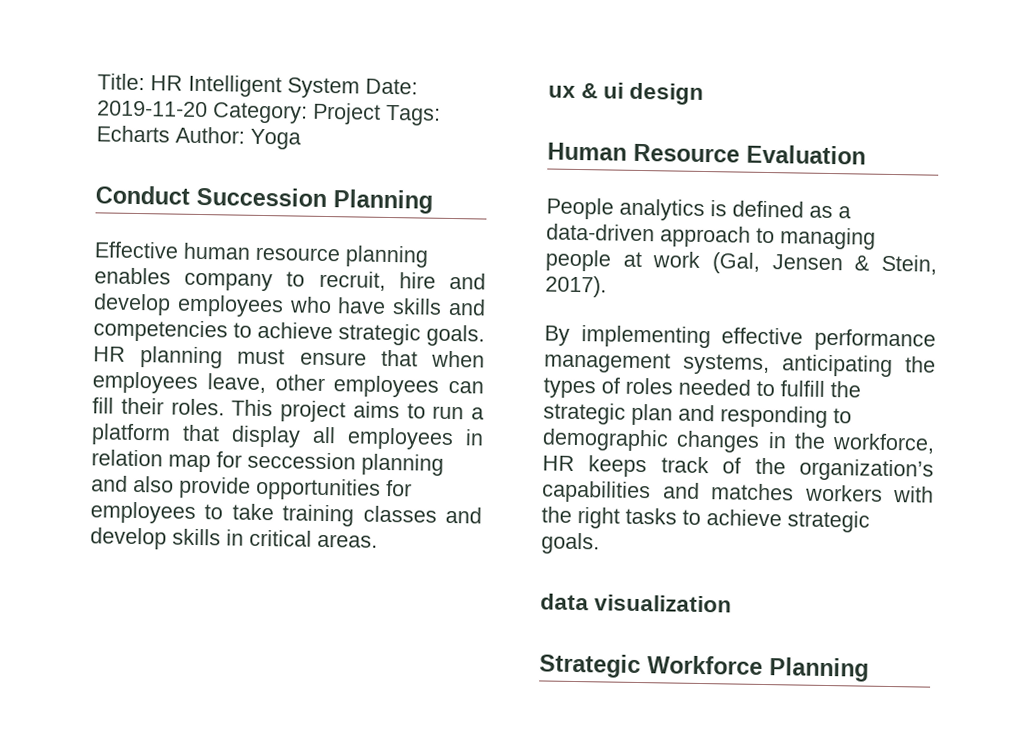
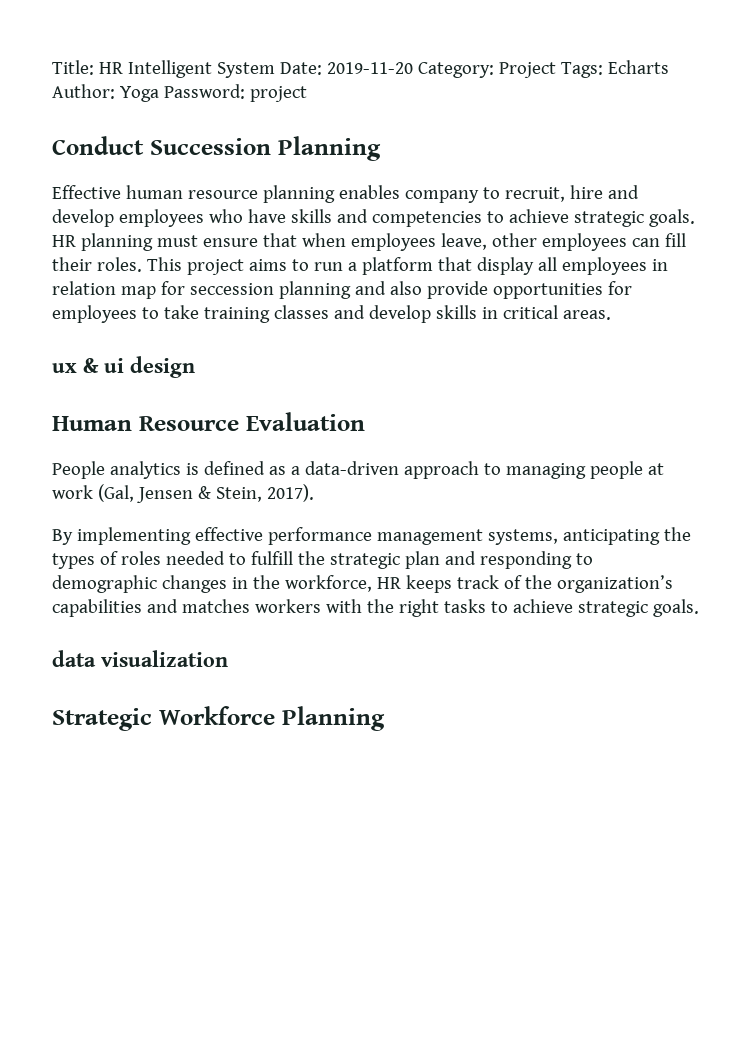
(301, 139) none -> [163,84,307,102] Password: project

